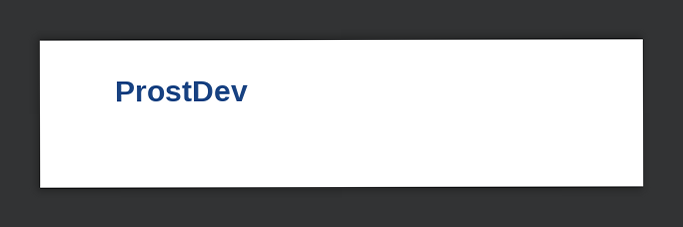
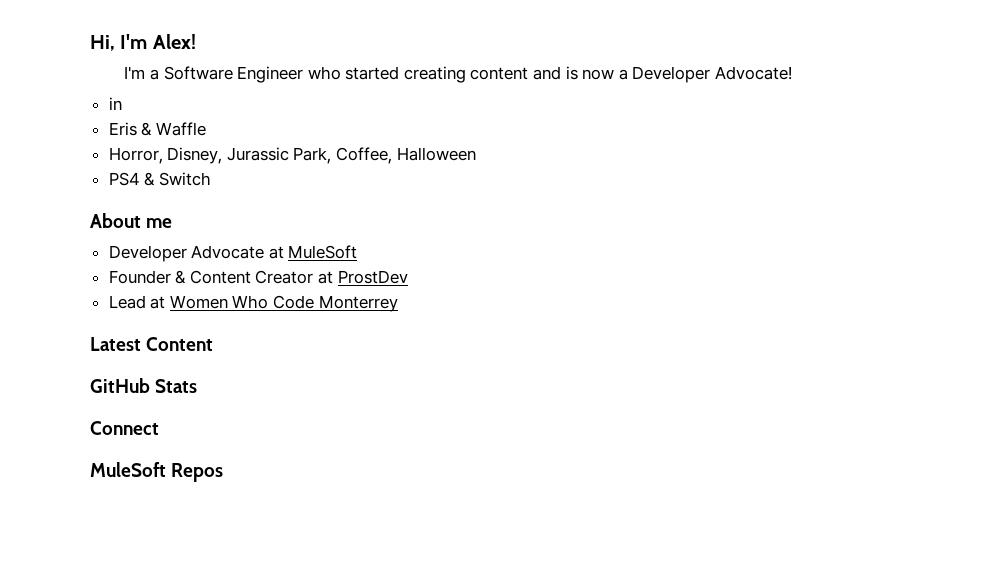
[114,81,248,102] ProstDev -> [90,34,196,51] [124,66,793,83] [108,97,122,110] [108,122,206,136] [108,147,476,164] [108,172,211,186] [90,213,173,228] [108,245,358,262] [108,270,408,284] [108,295,398,312] [90,337,214,351] [90,378,198,393] [90,421,159,435] [90,462,224,482] Hi, I'm Alex! // I'm a Software Engineer who started creating content and is now a Developer Advocate! // in // Eris & Waffle // Horror, Disney, Jurassic Park, Coffee, Halloween // PS4 & Switch // About me // Developer Advocate at MuleSoft // Founder & Content Creator at ProstDev // Lead at Women Who Code Monterrey // Latest Content // GitHub Stats // Connect // MuleSoft Repos

